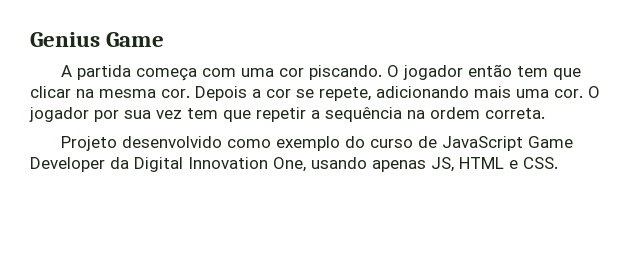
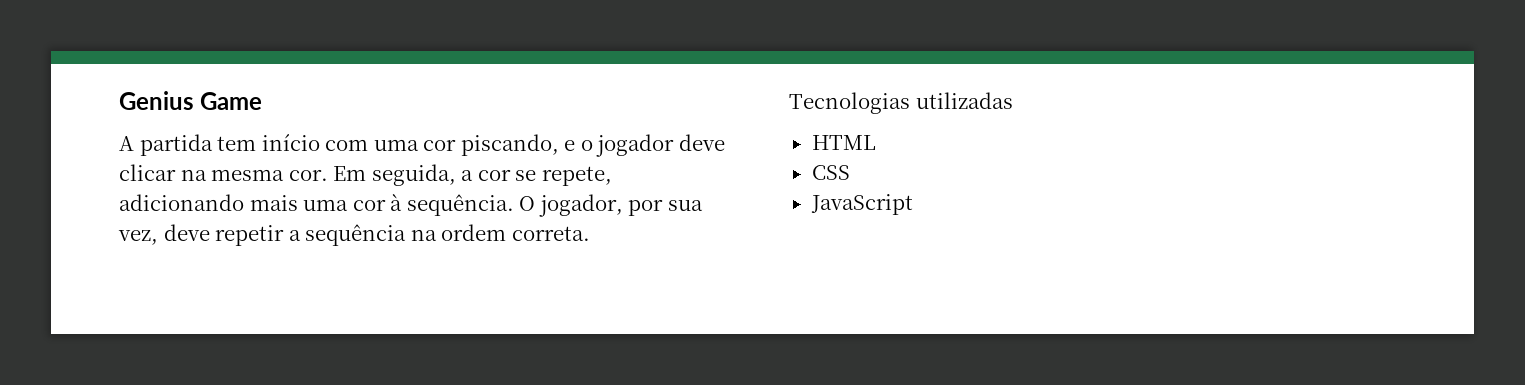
[136,68,198,81] começa -> [217,134,320,151] tem início
[309,64,582,80] piscando. O jogador então tem que -> [460,134,725,157] piscando, e o jogador deve
[195,86,247,101] Depois -> [333,164,456,186] Em seguida,
[554,86,600,98] [29,107,251,122] cor. O jogador por sua vez tem que -> [352,194,703,217] [118,224,210,245] cor à sequência. O jogador, por sua vez, deve
[61,136,574,151] [30,157,558,172] Projeto desenvolvido como exemplo do curso de JavaScript Game Developer da Digital Innovation One, usando apenas JS, HTML e CSS. -> [789,92,1013,114] [811,135,876,150] [811,165,850,180] [810,194,913,215] Tecnologias utilizadas // HTML // CSS // JavaScript

